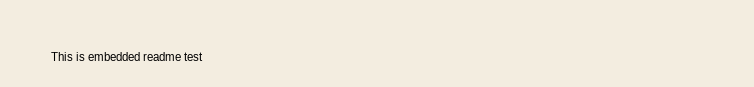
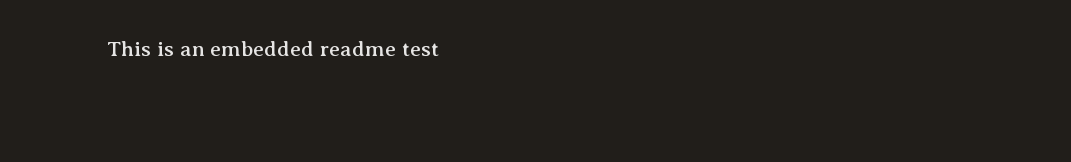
(86, 56) none -> [179,46,205,56] an

